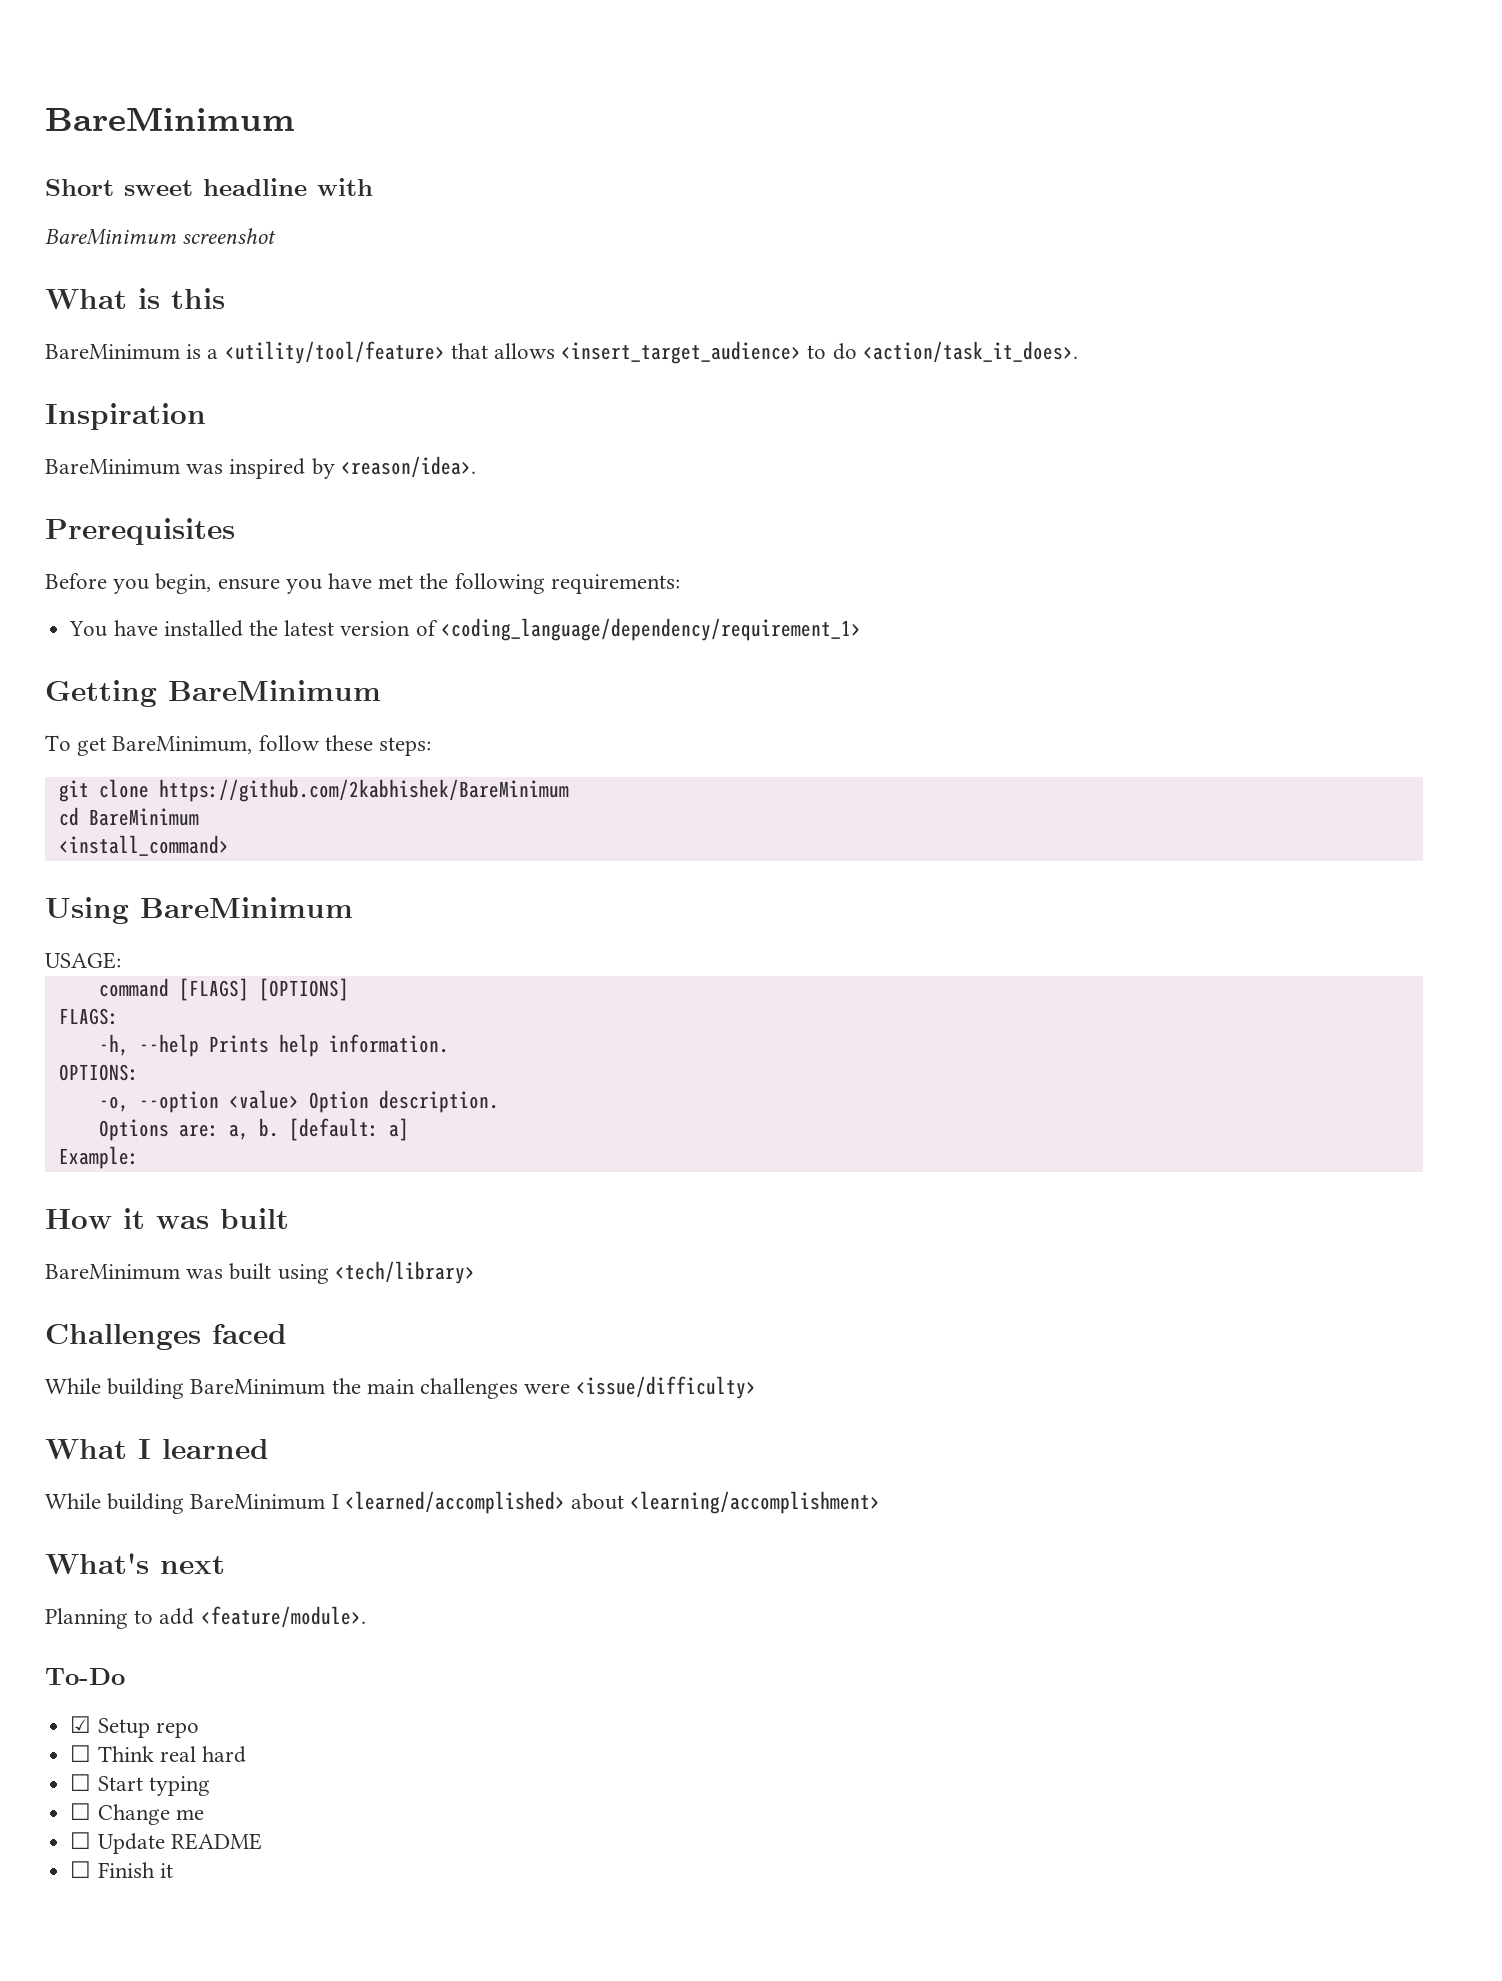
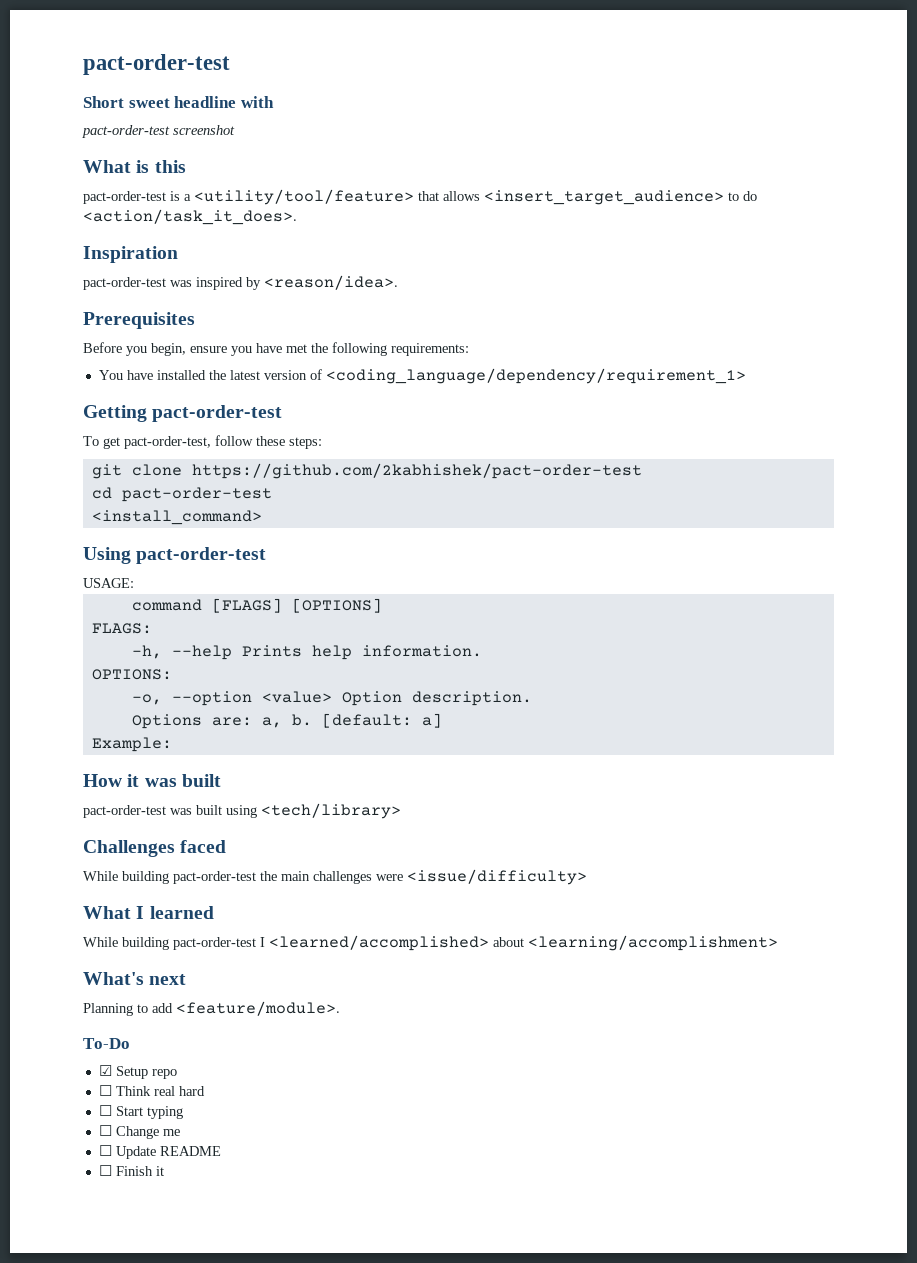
[45,107,295,131] BareMinimum -> [83,54,230,75] pact-order-test
[45,229,177,245] BareMinimum -> [82,125,170,138] pact-order-test
[45,344,180,360] BareMinimum -> [83,191,166,204] pact-order-test
[45,459,180,475] BareMinimum -> [83,277,166,290] pact-order-test
[168,680,381,701] BareMinimum -> [152,405,283,422] pact-order-test
[112,736,253,754] BareMinimum, -> [124,436,211,449] pact-order-test,
[158,779,569,802] https://github.com/2kabhishek/BareMinimum -> [191,463,642,479] https://github.com/2kabhishek/pact-order-test
[88,808,199,826] BareMinimum -> [121,487,272,502] pact-order-test
[140,897,353,918] BareMinimum -> [136,547,267,564] pact-order-test
[45,1264,180,1280] BareMinimum -> [83,805,166,818] pact-order-test
[190,1379,326,1395] BareMinimum -> [173,871,256,884] pact-order-test
[190,1494,326,1510] BareMinimum -> [173,937,256,950] pact-order-test

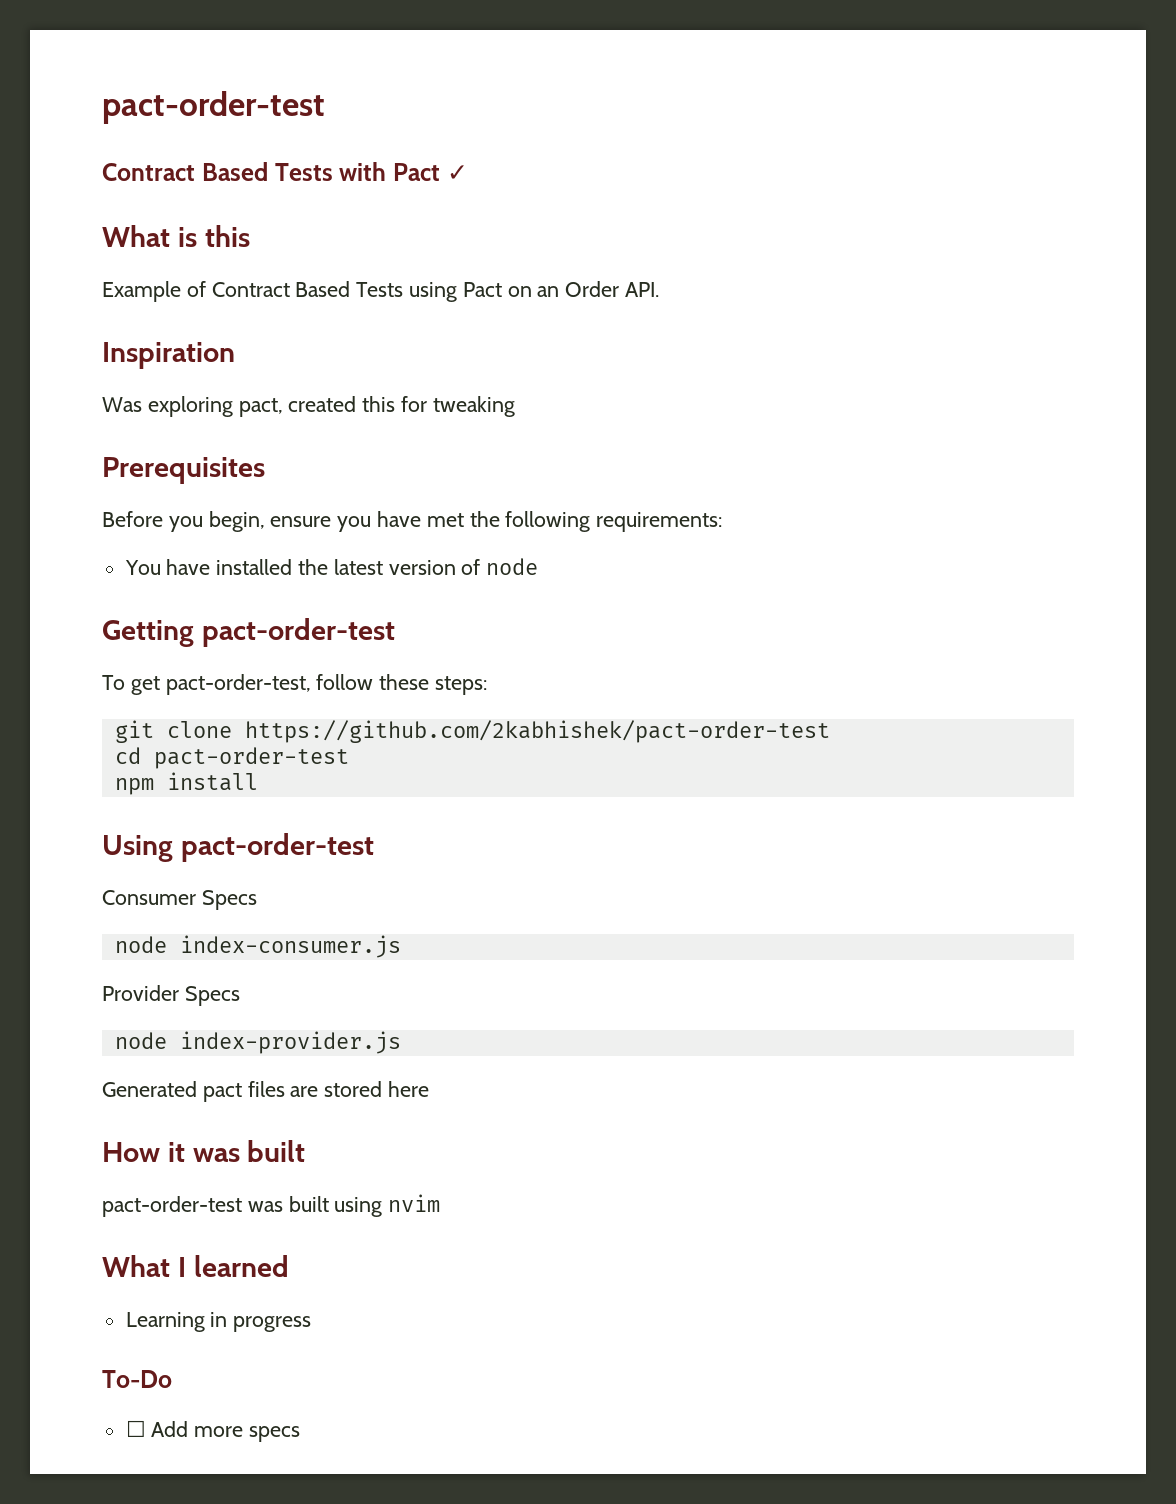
[83,54,230,75] [83,96,237,108] pact-order-test // Short sweet headline -> [102,91,325,124] [102,162,333,181] pact-order-test // Contract Based Tests
[82,125,235,138] // pact-order-test screenshot -> [393,163,468,181] Pact ✓
[83,189,757,205] [83,209,297,225] [83,246,178,263] [83,275,398,290] pact-order-test is a <utility/tool/feature> that allows <insert_target_audience> to do <action/task_it_does>. // Inspiration // pact-order-test was inspired by <reason/idea>. -> [102,281,660,302] [102,342,235,369] [102,396,515,417] Example of Contract Based Tests using Pact on an Order API. // Inspiration // Was exploring pact, created this for tweaking
[325,368,746,384] <coding_language/dependency/requirement_1> -> [486,558,539,575] node
[91,510,262,525] <install_command> -> [114,772,258,795] npm install
[83,578,134,588] [131,598,382,613] [91,623,152,634] [131,645,482,660] [91,669,172,680] [131,691,532,706] [131,713,442,729] [91,737,172,752] USAGE: // command [FLAGS] [OPTIONS] // FLAGS: // -h, --help Prints help information. // OPTIONS: // -o, --option <value> Option description. // Options are: a, b. [default: a] // Example: -> [102,890,257,910] [114,935,401,958] [102,985,240,1006] [114,1031,401,1054] [102,1081,430,1102] Consumer Specs // node index-consumer.js // Provider Specs // node index-provider.js // Generated pact files are stored here
[261,803,401,819] [83,840,227,857] [83,869,587,885] [83,906,214,919] [83,935,778,951] [83,972,187,985] [83,1001,340,1016] [83,1038,130,1049] [98,1065,177,1079] [98,1085,205,1096] [98,1105,183,1119] [98,1125,180,1139] [98,1145,221,1159] [98,1165,164,1176] <tech/library> // Challenges faced // While building pact-order-test the main challenges were <issue/difficulty> // What I learned // While building pact-order-test I <learned/accomplished> about <learning/accomplishment> // What's next // Planning to add <feature/module>. // To-Do // ☑ Setup repo // ☐ Think real hard // ☐ Start typing // ☐ Change me // ☐ Update README // ☐ Finish it -> [388,1194,441,1212] [102,1255,289,1277] [125,1312,312,1332] [102,1370,172,1388] [125,1420,301,1442] nvim // What I learned // Learning in progress // To-Do // ☐ Add more specs

